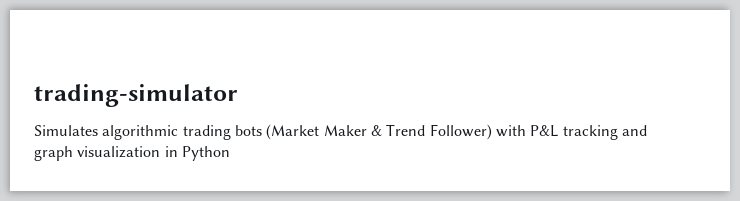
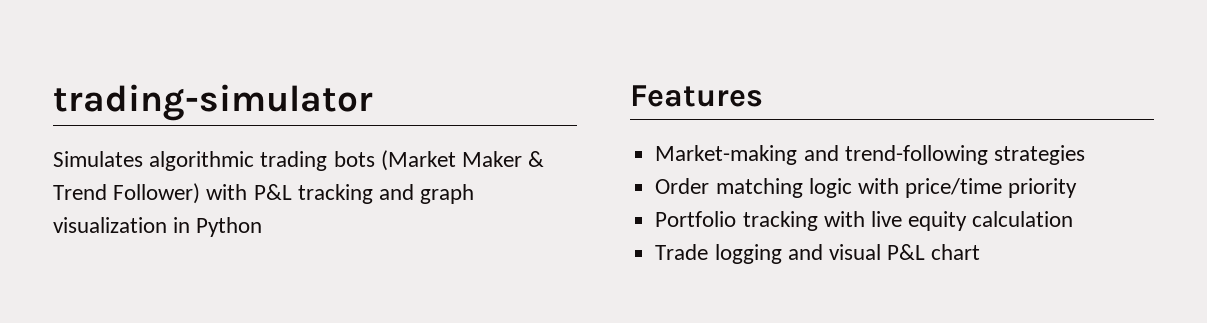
(230, 153) none -> [630,85,763,107] [655,145,1085,165] [655,178,1078,198] [655,211,1074,231] [655,244,981,264] // Features // Market-making and trend-following strategies // Order matching logic with price/time priority // Portfolio tracking with live equity calculation // Trade logging and visual P&L chart

